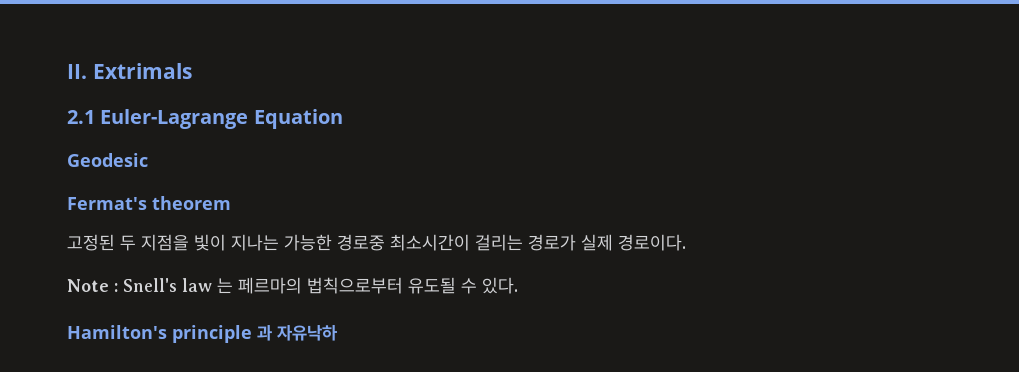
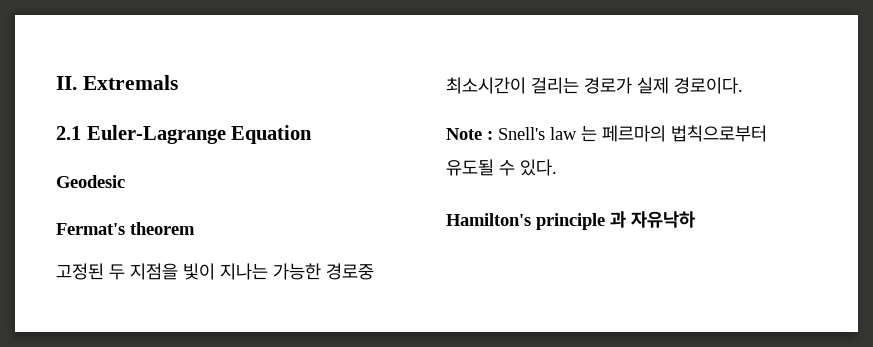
[92,63,192,79] Extrimals -> [82,75,178,90] Extremals

